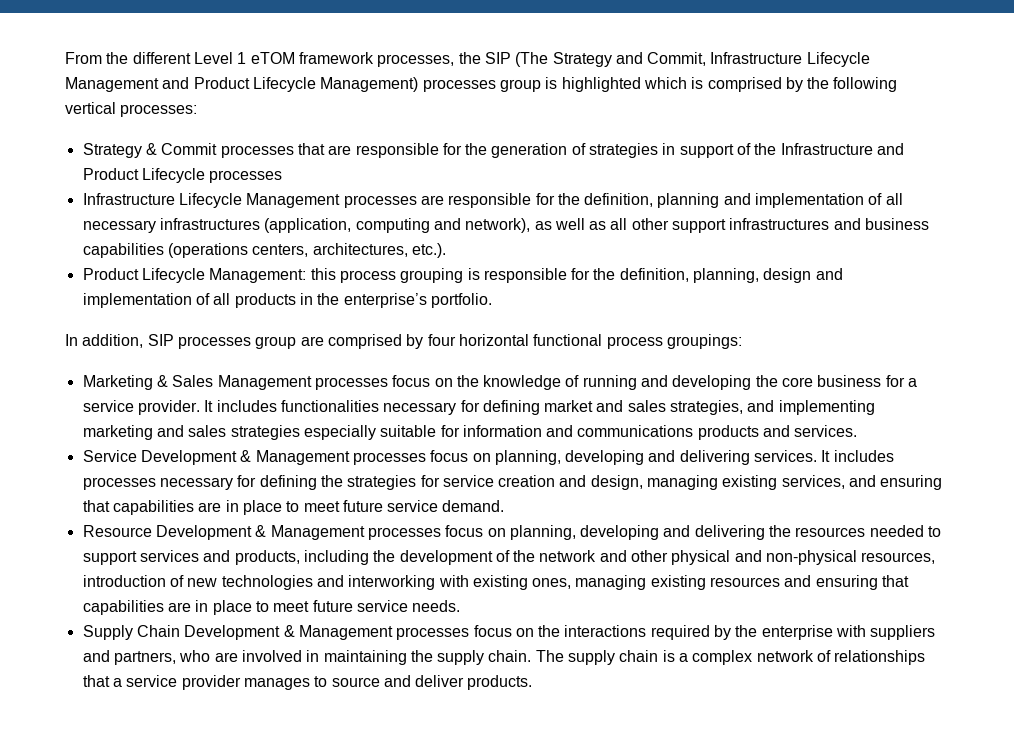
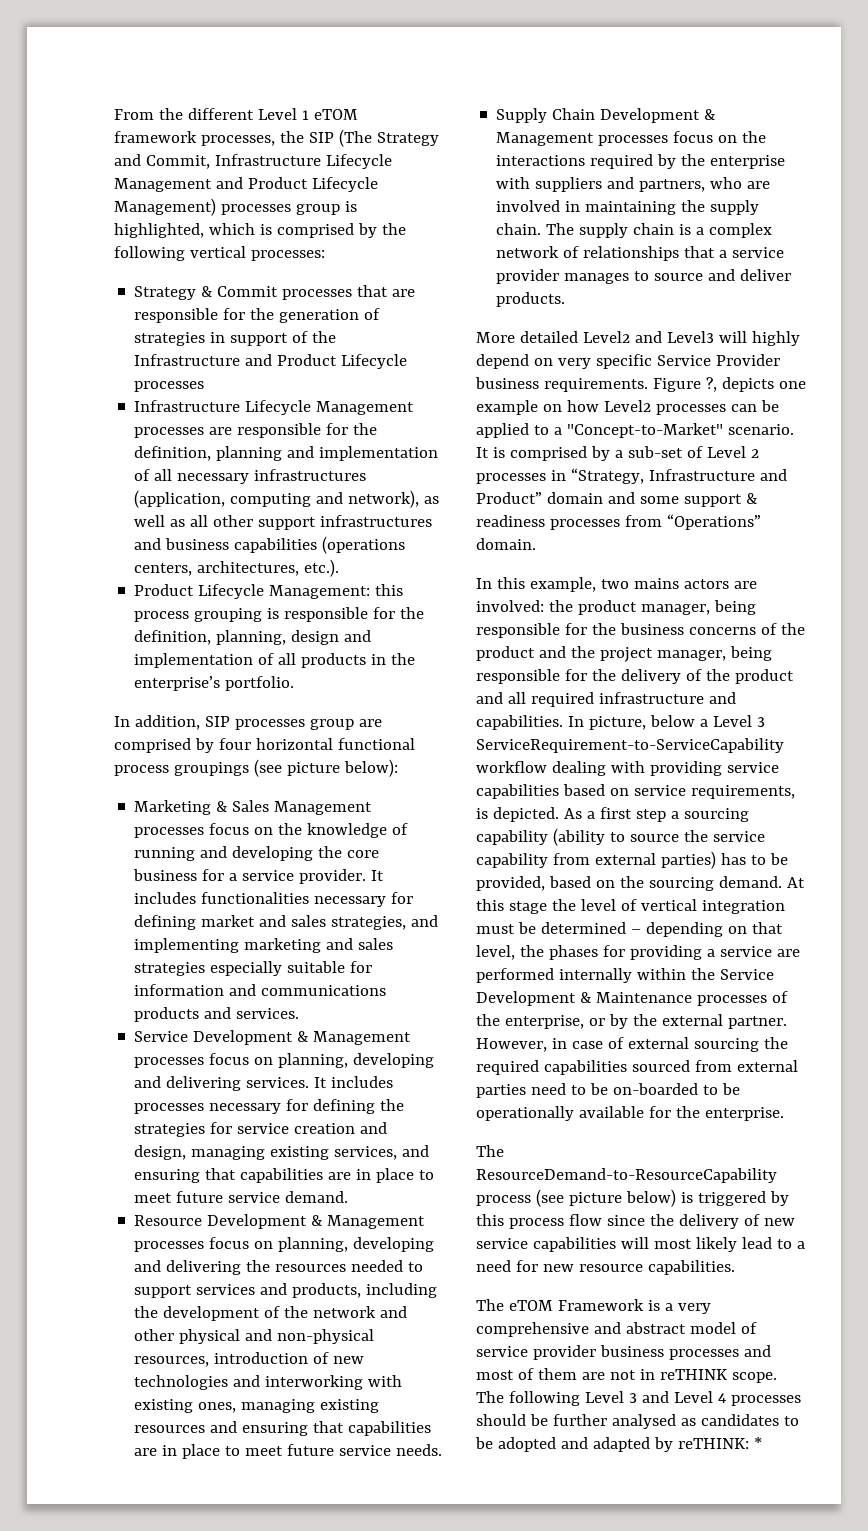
[561,77,641,92] highlighted -> [114,223,204,238] highlighted,
[666,334,742,349] groupings: -> [173,759,398,777] groupings (see picture below):
(533, 682) none -> [476,331,800,346] [476,354,780,369] [475,377,806,392] [476,400,779,415] [476,423,794,438] [476,446,759,461] [476,468,787,484] [476,492,757,507] [476,514,761,530] [476,538,536,550] [476,577,757,592] [476,600,756,615] [476,623,805,638] [476,646,772,662] [476,669,794,684] [476,692,736,707] [476,715,765,730] [476,738,784,753] [476,761,779,776] [476,784,795,799] [476,807,749,822] [476,828,765,846] [476,851,788,869] [476,876,805,891] [476,899,785,914] [476,922,783,937] [476,945,800,960] [476,968,774,983] [476,991,788,1006] [476,1014,787,1029] [476,1037,788,1052] [476,1060,798,1075] [476,1083,740,1098] [476,1106,784,1121] [476,1145,504,1157] [476,1168,777,1183] [476,1189,789,1207] [476,1214,795,1229] [476,1237,805,1252] [476,1260,735,1275] [476,1299,711,1314] [476,1322,757,1337] [476,1345,771,1360] [476,1368,777,1383] [476,1391,801,1406] [476,1414,799,1429] [475,1437,762,1452] // More detailed Level2 and Level3 will highly depend on very specific Service Provider business requirements. Figure ?, depicts one example on how Level2 processes can be applied to a "Concept-to-Market" scenario. It is comprised by a sub-set of Level 2 processes in “Strategy, Infrastructure and Product” domain and some support & readiness processes from “Operations” domain. // In this example, two mains actors are involved: the product manager, being responsible for the business concerns of the product and the project manager, being responsible for the delivery of the product and all required infrastructure and capabilities. In picture, below a Level 3 ServiceRequirement-to-ServiceCapability workflow dealing with providing service capabilities based on service requirements, is depicted. As a first step a sourcing capability (ability to source the service capability from external parties) has to be provided, based on the sourcing demand. At this stage the level of vertical integration must be determined – depending on that level, the phases for providing a service are performed internally within the Service Development & Maintenance processes of the enterprise, or by the external partner. However, in case of external sourcing the required capabilities sourced from external parties need to be on-boarded to be operationally available for the enterprise. // The ResourceDemand-to-ResourceCapability process (see picture below) is triggered by this process flow since the delivery of new service capabilities will most likely lead to a need for new resource capabilities. // The eTOM Framework is a very comprehensive and abstract model of service provider business processes and most of them are not in reTHINK scope. The following Level 3 and Level 4 processes should be further analysed as candidates to be adopted and adapted by reTHINK: *

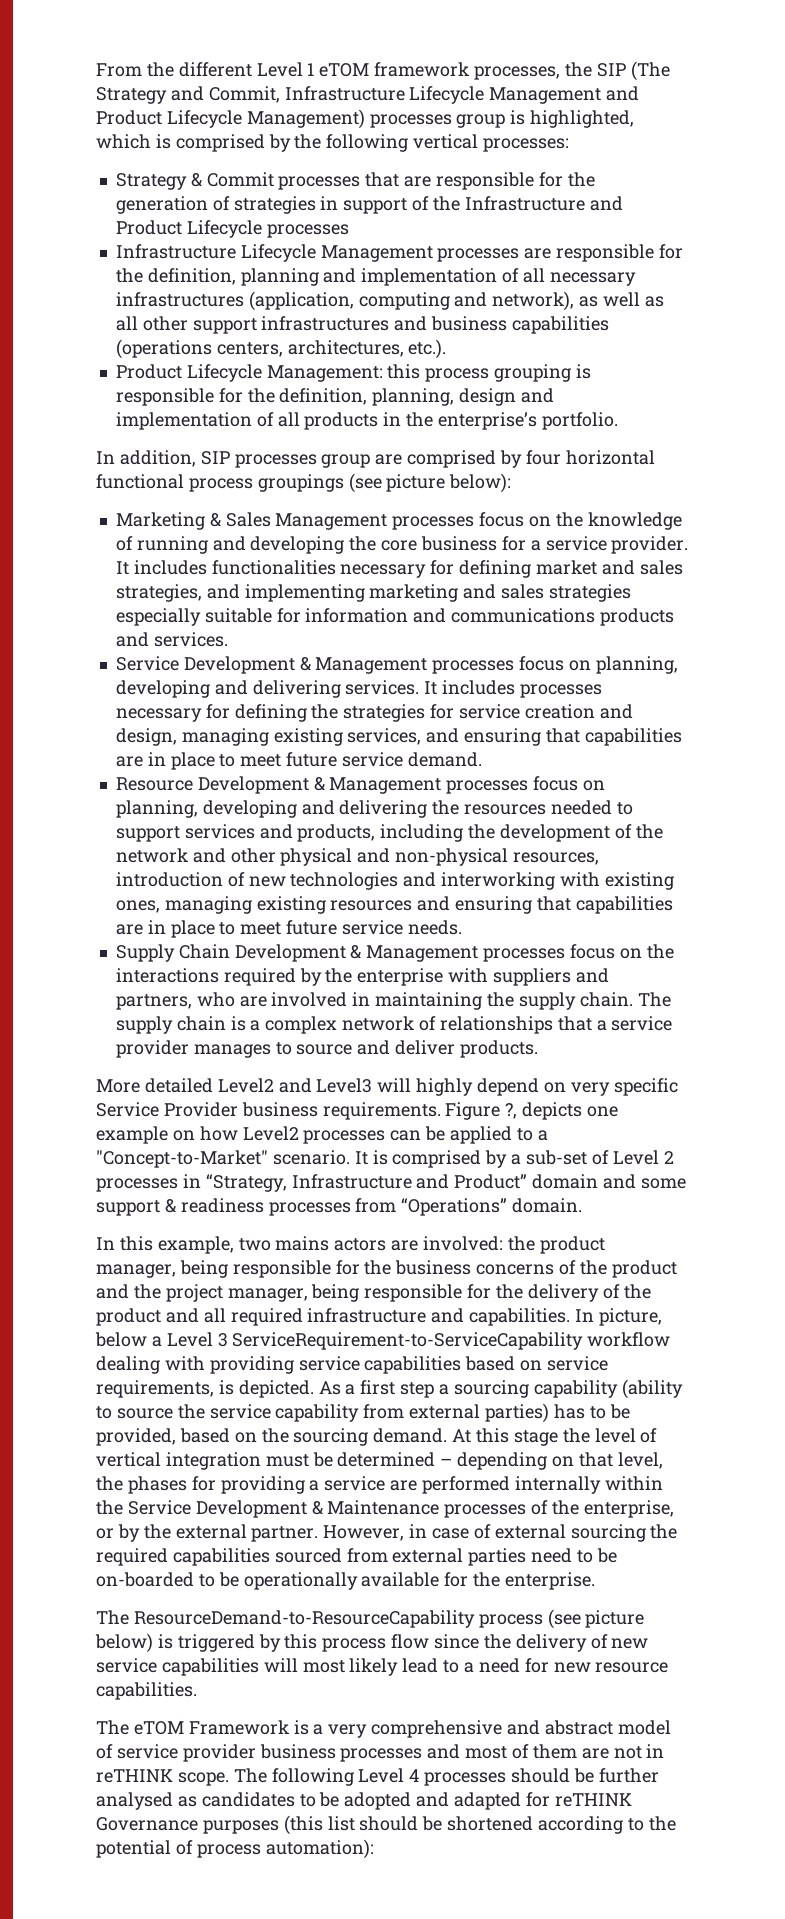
[628,1391,713,1403] 3 and Level -> (405, 1775) none
[653,1437,762,1452] by reTHINK: * -> [525,1792,632,1807] [96,1815,676,1835] [96,1839,374,1859] for reTHINK Governance purposes (this list should be shortened according to the potential of process automation):

